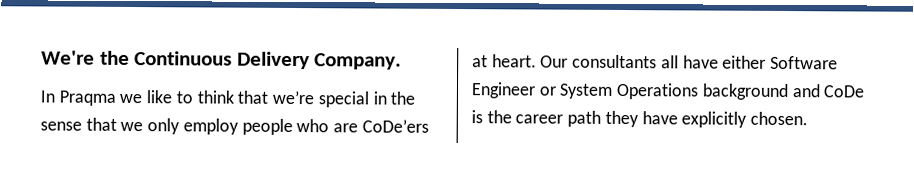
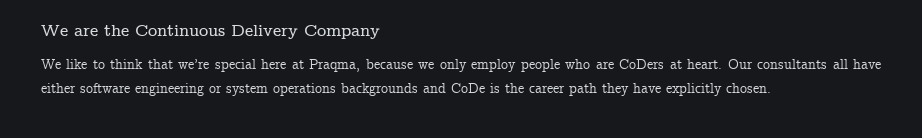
[41,50,95,65] We're -> [41,25,98,36] We are
[314,53,403,70] [40,90,143,106] Company. // In Praqma we -> [304,25,380,39] [41,59,61,69] Company // We
[372,91,416,105] [40,117,117,131] in the sense that -> [261,59,413,72] here at Praqma, because
[361,119,429,133] CoDe’ers -> [619,59,665,69] CoDers
[770,55,839,70] [471,82,789,101] Software Engineer or System Operations background -> [80,83,418,96] software engineering or system operations backgrounds

